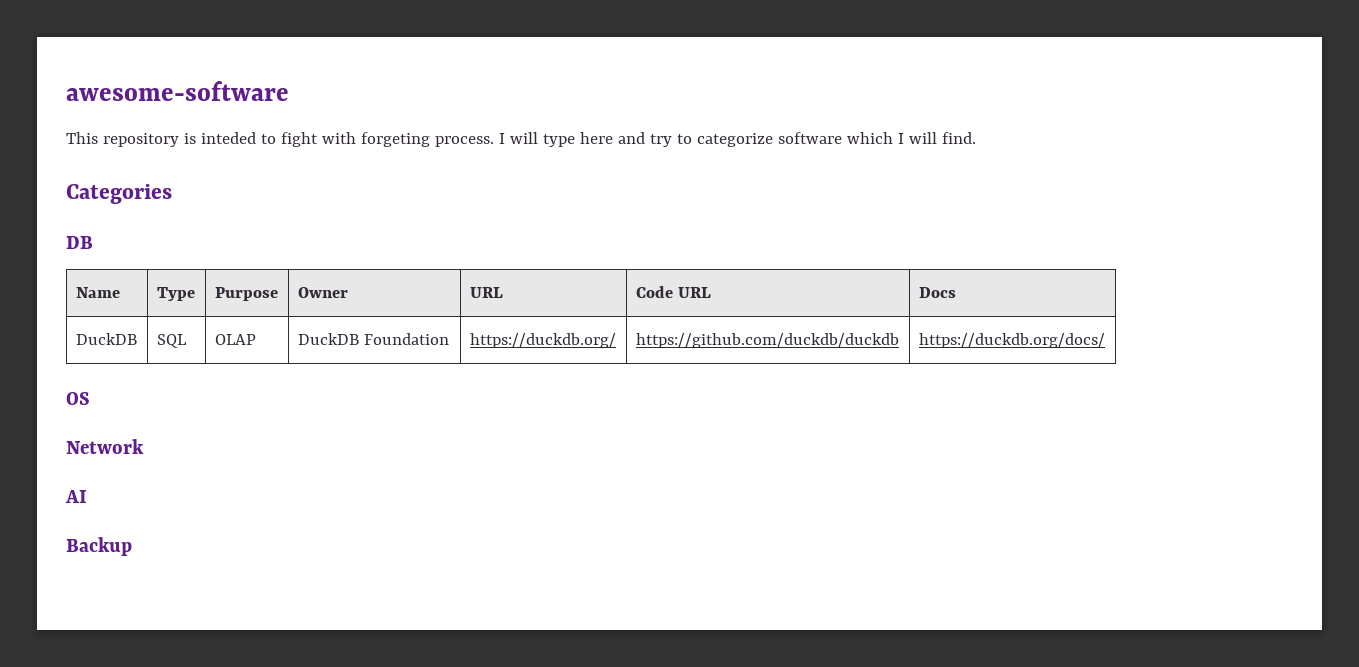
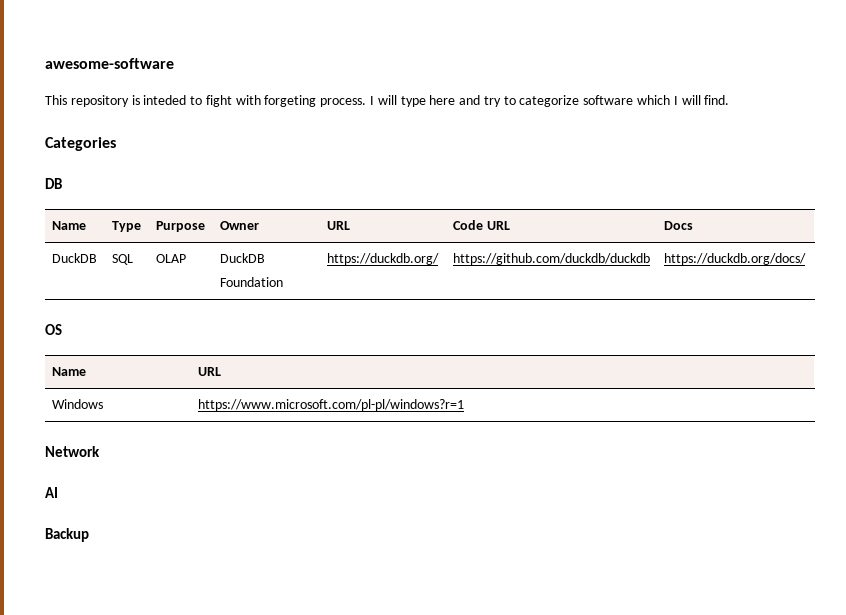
(90, 398) none -> [52,367,87,376] [198,367,222,376] [52,399,104,409] [198,399,465,411] // Name | URL // Windows | https://www.microsoft.com/pl-pl/windows?r=1

